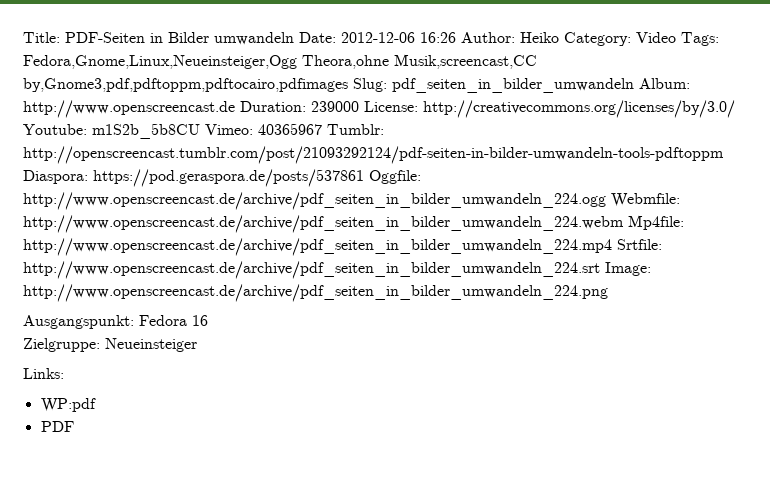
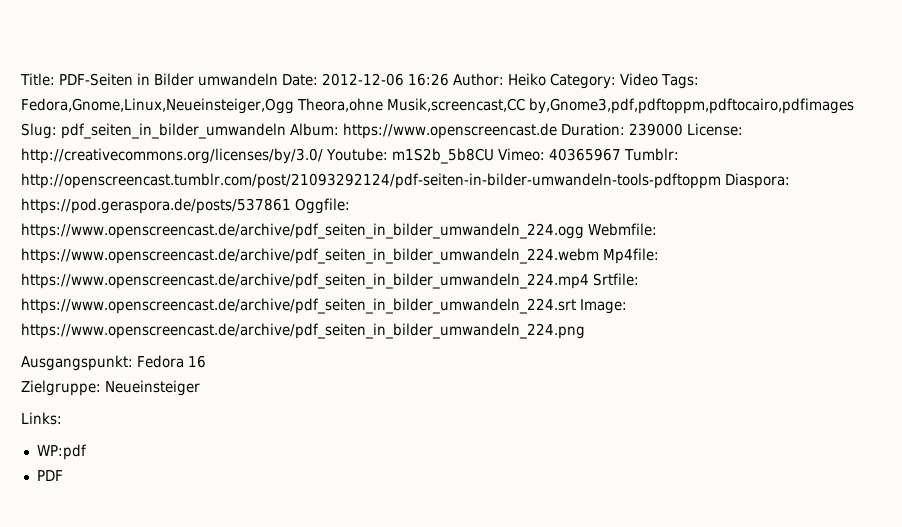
[23,100,235,118] http://www.openscreencast.de -> [343,123,557,139] https://www.openscreencast.de
[23,192,680,210] [23,215,684,233] [23,238,662,256] [23,261,651,279] [23,284,608,302] http://www.openscreencast.de/archive/pdf_seiten_in_bilder_umwandeln_224.ogg Webmfile: http://www.openscreencast.de/archive/pdf_seiten_in_bilder_umwandeln_224.webm Mp4file: http://www.openscreencast.de/archive/pdf_seiten_in_bilder_umwandeln_224.mp4 Srtfile: http://www.openscreencast.de/archive/pdf_seiten_in_bilder_umwandeln_224.srt Image: http://www.openscreencast.de/archive/pdf_seiten_in_bilder_umwandeln_224.png -> [21,223,657,239] [21,248,659,264] [21,273,639,289] [21,298,627,314] [21,323,585,339] https://www.openscreencast.de/archive/pdf_seiten_in_bilder_umwandeln_224.ogg Webmfile: https://www.openscreencast.de/archive/pdf_seiten_in_bilder_umwandeln_224.webm Mp4file: https://www.openscreencast.de/archive/pdf_seiten_in_bilder_umwandeln_224.mp4 Srtfile: https://www.openscreencast.de/archive/pdf_seiten_in_bilder_umwandeln_224.srt Image: https://www.openscreencast.de/archive/pdf_seiten_in_bilder_umwandeln_224.png

